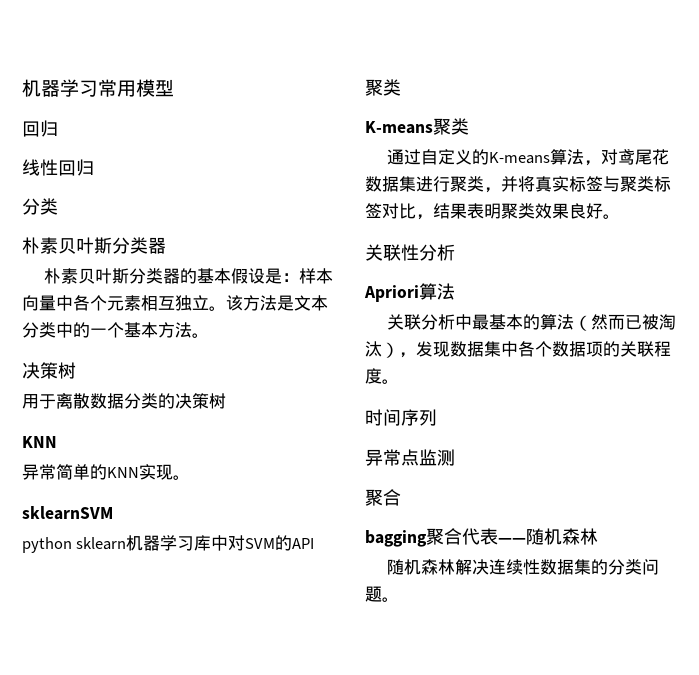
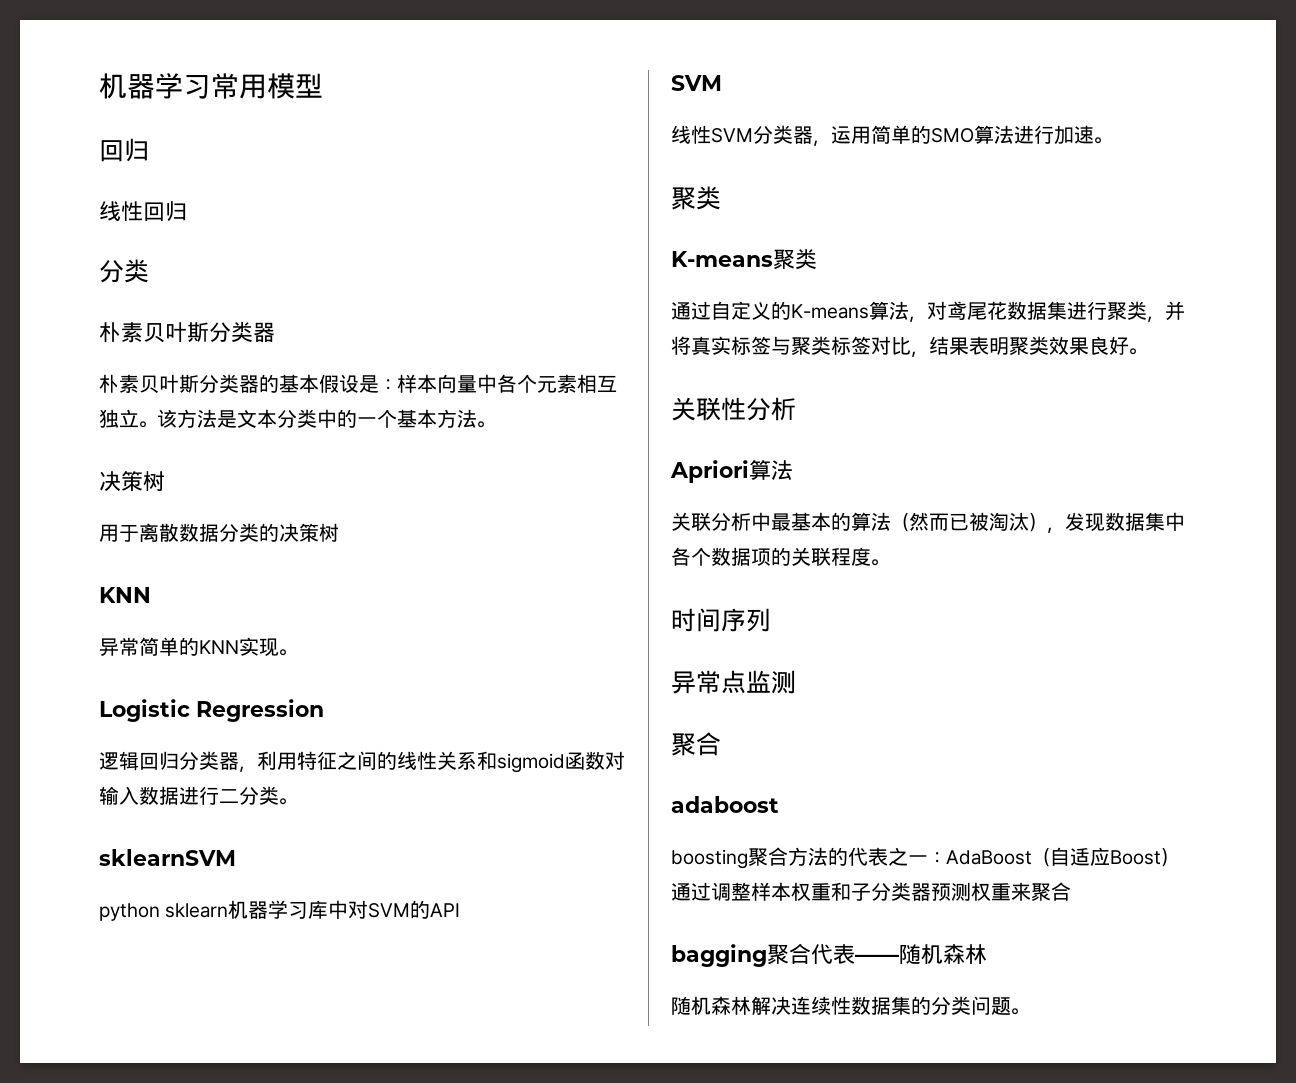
(190, 477) none -> [99,699,324,722] [99,751,625,773] [99,786,297,805] // Logistic Regression // 逻辑回归分类器，利用特征之间的线性关系和sigmoid函数对输入数据进行二分类。
(315, 543) none -> [671,75,722,91] [671,125,1112,146] // SVM // 线性SVM分类器，运用简单的SMO算法进行加速。
(401, 497) none -> [671,796,779,813] [671,847,1179,869] [671,882,1071,901] // adaboost // boosting聚合方法的代表之一：AdaBoost（自适应Boost）通过调整样本权重和子分类器预测权重来聚合

